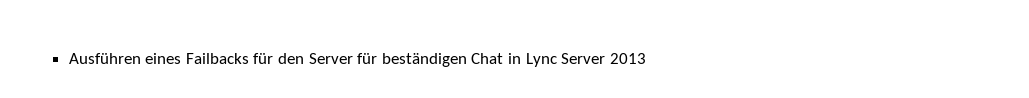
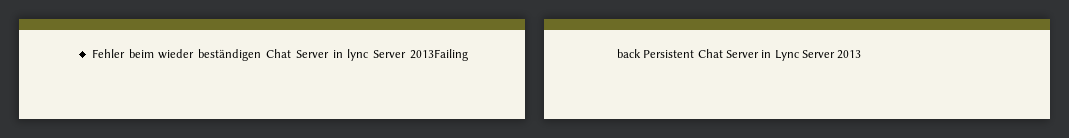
[68,53,504,67] Ausführen eines Failbacks für den Server für beständigen Chat -> [91,49,759,61] Fehler beim wieder beständigen Chat Server in lync Server 2013Failing back Persistent Chat Server

